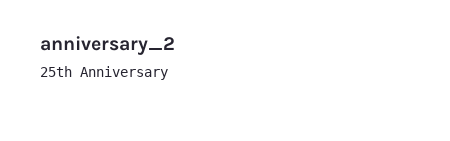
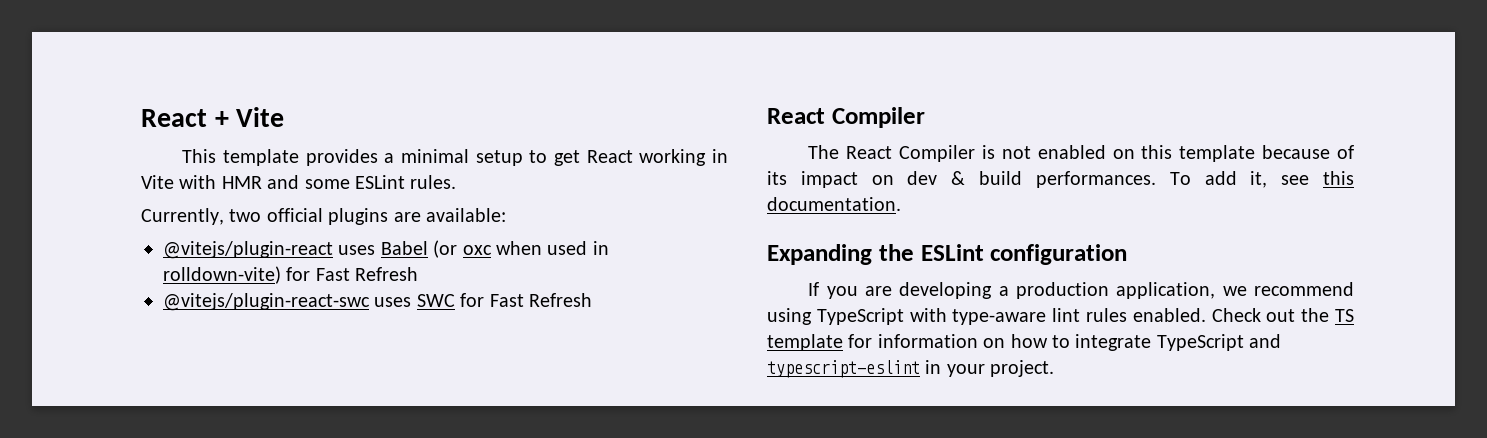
[40,36,175,55] [40,66,168,80] anniversary_2 // 25th Anniversary -> [141,107,285,127] [182,149,729,166] [141,175,457,189] [141,208,506,225] [163,240,609,259] [163,266,419,284] [163,293,592,311] [767,107,925,128] [808,145,1354,162] [767,171,1354,188] [767,197,901,211] [767,244,1128,265] [808,282,1354,299] [767,308,1354,325] [767,334,1282,351] [767,360,1055,378] React + Vite // This template provides a minimal setup to get React working in Vite with HMR and some ESLint rules. // Currently, two official plugins are available: // @vitejs/plugin-react uses Babel (or oxc when used in rolldown-vite) for Fast Refresh // @vitejs/plugin-react-swc uses SWC for Fast Refresh // React Compiler // The React Compiler is not enabled on this template because of its impact on dev & build performances. To add it, see this documentation. // Expanding the ESLint configuration // If you are developing a production application, we recommend using TypeScript with type-aware lint rules enabled. Check out the TS template for information on how to integrate TypeScript and typescript-eslint in your project.

